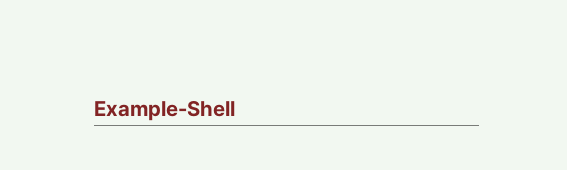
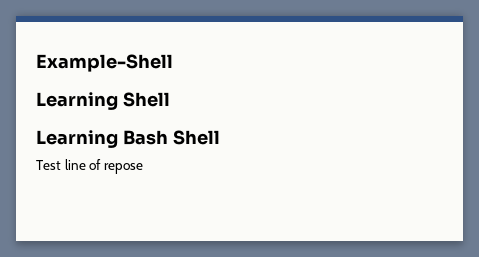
(235, 110) none -> [36,92,170,110] [36,130,220,148] [36,159,143,174] // Learning Shell // Learning Bash Shell // Test line of repose

